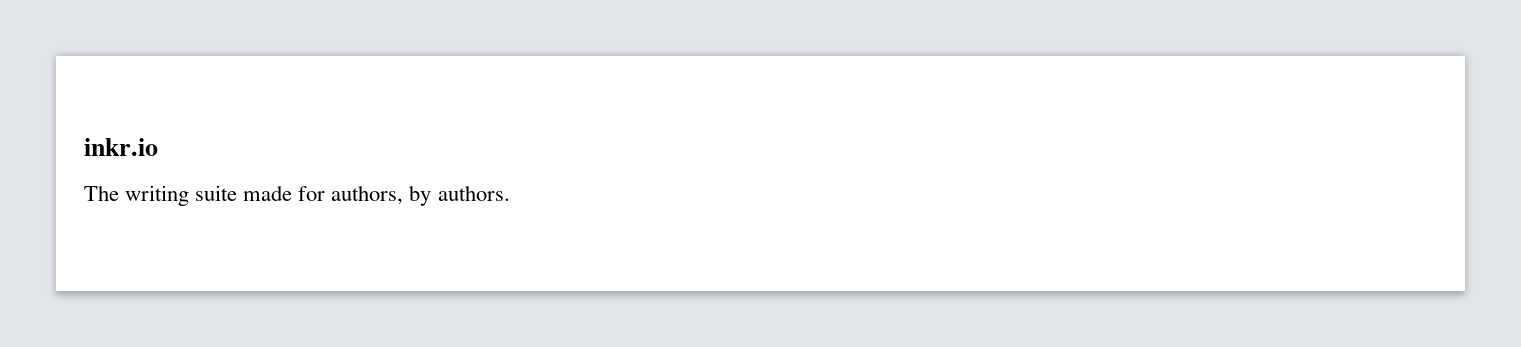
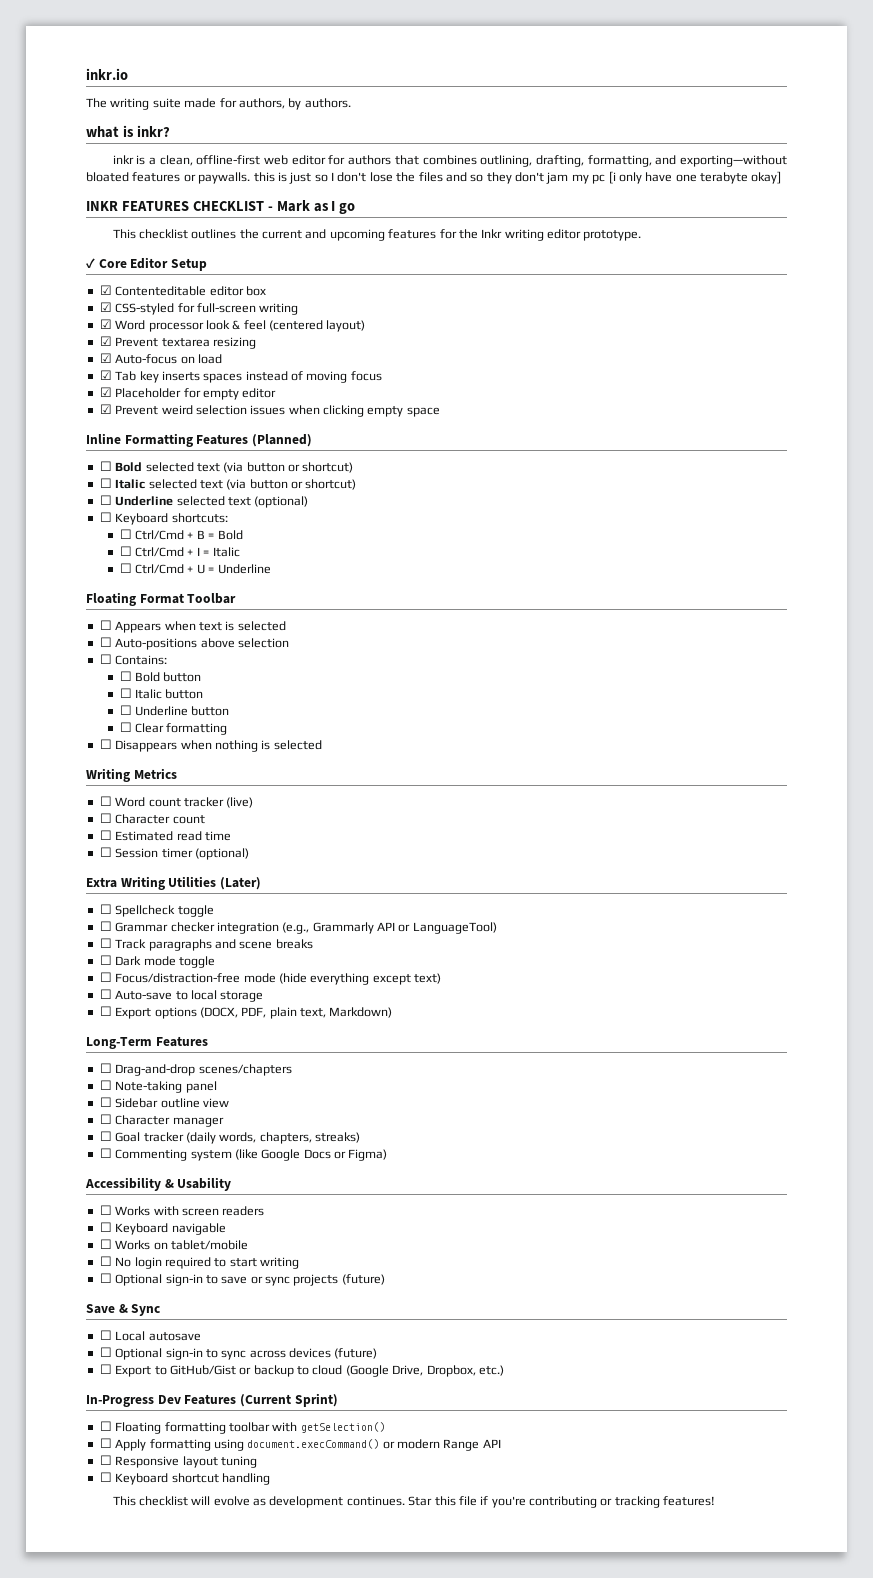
(510, 193) none -> [86,125,170,138] [112,155,787,167] [86,171,782,184] [86,200,356,214] [112,229,642,241] [86,257,207,271] [99,285,266,296] [99,302,299,315] [99,319,366,332] [99,336,256,349] [99,353,222,364] [99,370,382,383] [99,387,277,400] [99,404,440,417] [86,433,312,447] [99,461,354,473] [99,478,357,490] [99,495,309,508] [99,512,228,525] [119,529,243,540] [119,546,240,557] [119,563,271,574] [86,592,237,606] [99,620,286,633] [99,637,289,650] [99,654,168,665] [119,671,202,682] [119,688,204,699] [119,705,230,716] [119,722,228,735] [99,739,322,752] [86,768,177,782] [99,796,254,808] [99,813,205,824] [99,830,231,841] [99,847,249,860] [86,876,261,890] [99,904,214,917] [99,921,497,934] [99,938,313,951] [99,955,215,968] [99,972,441,985] [99,989,264,1002] [99,1006,393,1019] [86,1036,208,1049] [99,1063,292,1076] [99,1080,217,1093] [99,1097,229,1108] [99,1114,224,1127] [99,1131,360,1144] [99,1148,388,1161] [85,1177,232,1191] [99,1205,265,1216] [99,1222,226,1235] [99,1239,248,1250] [99,1256,299,1269] [99,1273,385,1286] [86,1304,161,1316] [99,1330,201,1341] [99,1347,378,1360] [99,1364,504,1377] [86,1393,338,1407] [99,1421,385,1434] [99,1438,501,1451] [99,1455,257,1468] [99,1472,270,1485] [112,1496,716,1508] // what is inkr? // inkr is a clean, offline-first web editor for authors that combines outlining, drafting, formatting, and exporting—without bloated features or paywalls. this is just so I don't lose the files and so they don't jam my pc [i only have one terabyte okay] // INKR FEATURES CHECKLIST - Mark as I go // This checklist outlines the current and upcoming features for the Inkr writing editor prototype. // ✓ Core Editor Setup // ☑ Contenteditable editor box // ☑ CSS-styled for full-screen writing // ☑ Word processor look & feel (centered layout) // ☑ Prevent textarea resizing // ☑ Auto-focus on load // ☑ Tab key inserts spaces instead of moving focus // ☑ Placeholder for empty editor // ☑ Prevent weird selection issues when clicking empty space // Inline Formatting Features (Planned) // ☐ Bold selected text (via button or shortcut) // ☐ Italic selected text (via button or shortcut) // ☐ Underline selected text (optional) // ☐ Keyboard shortcuts: // ☐ Ctrl/Cmd + B = Bold // ☐ Ctrl/Cmd + I = Italic // ☐ Ctrl/Cmd + U = Underline // Floating Format Toolbar // ☐ Appears when text is selected // ☐ Auto-positions above selection // ☐ Contains: // ☐ Bold button // ☐ Italic button // ☐ Underline button // ☐ Clear formatting // ☐ Disappears when nothing is selected // Writing Metrics // ☐ Word count tracker (live) // ☐ Character count // ☐ Estimated read time // ☐ Session timer (optional) // Extra Writing Utilities (Later) // ☐ Spellcheck toggle // ☐ Grammar checker integration (e.g., Grammarly API or LanguageTool) // ☐ Track paragraphs and scene breaks // ☐ Dark mode toggle // ☐ Focus/distraction-free mode (hide everything except text) // ☐ Auto-save to local storage // ☐ Export options (DOCX, PDF, plain text, Markdown) // Long-Term Features // ☐ Drag-and-drop scenes/chapters // ☐ Note-taking panel // ☐ Sidebar outline view // ☐ Character manager // ☐ Goal tracker (daily words, chapters, streaks) // ☐ Commenting system (like Google Docs or Figma) // Accessibility & Usability // ☐ Works with screen readers // ☐ Keyboard navigable // ☐ Works on tablet/mobile // ☐ No login required to start writing // ☐ Optional sign-in to save or sync projects (future) // Save & Sync // ☐ Local autosave // ☐ Optional sign-in to sync across devices (future) // ☐ Export to GitHub/Gist or backup to cloud (Google Drive, Dropbox, etc.) // In-Progress Dev Features (Current Sprint) // ☐ Floating formatting toolbar with getSelection() // ☐ Apply formatting using document.execCommand() or modern Range API // ☐ Responsive layout tuning // ☐ Keyboard shortcut handling // This checklist will evolve as development continues. Star this file if you're contributing or tracking features!

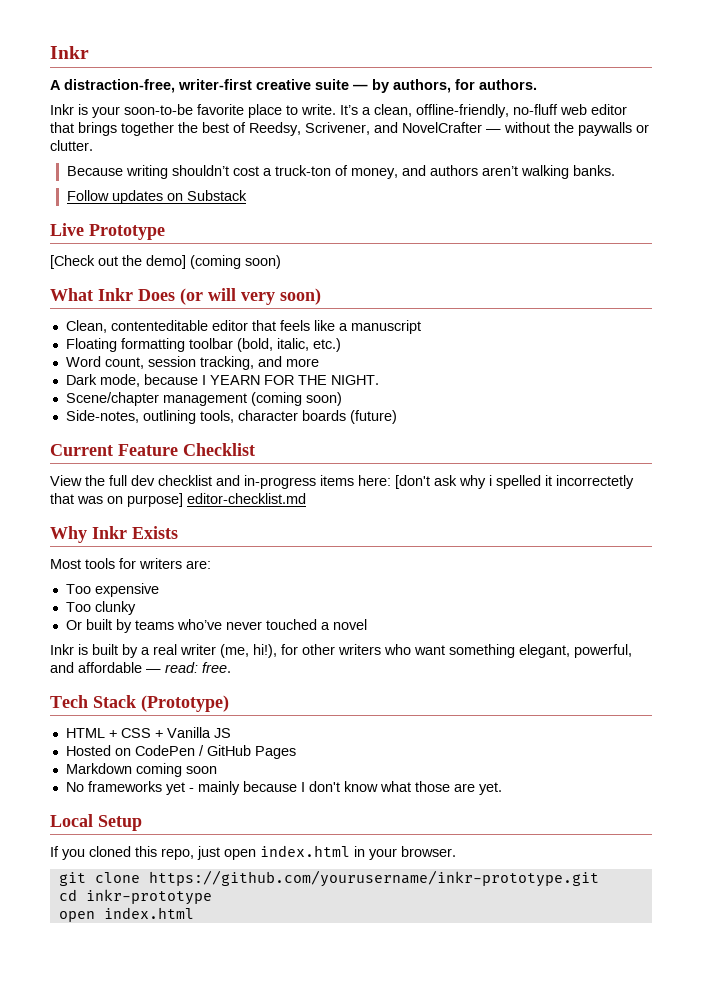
[86,68,128,80] [86,98,351,110] [86,125,170,138] [112,155,787,167] [86,171,782,184] [86,200,356,214] [112,229,642,241] [86,257,207,271] [99,285,266,296] [99,302,299,315] [99,319,366,332] [99,336,256,349] [99,353,222,364] [99,370,382,383] [99,387,277,400] [99,404,440,417] [86,433,312,447] [99,461,354,473] [99,478,357,490] [99,495,309,508] [99,512,228,525] [119,529,243,540] [119,546,240,557] [119,563,271,574] [86,592,237,606] [99,620,286,633] [99,637,289,650] [99,654,168,665] [119,671,202,682] [119,688,204,699] [119,705,230,716] [119,722,228,735] [99,739,322,752] [86,768,177,782] [99,796,254,808] [99,813,205,824] [99,830,231,841] [99,847,249,860] [86,876,261,890] [99,904,214,917] [99,921,497,934] [99,938,313,951] [99,955,215,968] [99,972,441,985] [99,989,264,1002] [99,1006,393,1019] [86,1036,208,1049] [99,1063,292,1076] [99,1080,217,1093] [99,1097,229,1108] [99,1114,224,1127] [99,1131,360,1144] [99,1148,388,1161] [85,1177,232,1191] [99,1205,265,1216] [99,1222,226,1235] [99,1239,248,1250] [99,1256,299,1269] [99,1273,385,1286] [86,1304,161,1316] [99,1330,201,1341] [99,1347,378,1360] [99,1364,504,1377] [86,1393,338,1407] [99,1421,385,1434] [99,1438,501,1451] [99,1455,257,1468] [99,1472,270,1485] [112,1496,716,1508] inkr.io // The writing suite made for authors, by authors. // what is inkr? // inkr is a clean, offline-first web editor for authors that combines outlining, drafting, formatting, and exporting—without bloated features or paywalls. this is just so I don't lose the files and so they don't jam my pc [i only have one terabyte okay] // INKR FEATURES CHECKLIST - Mark as I go // This checklist outlines the current and upcoming features for the Inkr writing editor prototype. // ✓ Core Editor Setup // ☑ Contenteditable editor box // ☑ CSS-styled for full-screen writing // ☑ Word processor look & feel (centered layout) // ☑ Prevent textarea resizing // ☑ Auto-focus on load // ☑ Tab key inserts spaces instead of moving focus // ☑ Placeholder for empty editor // ☑ Prevent weird selection issues when clicking empty space // Inline Formatting Features (Planned) // ☐ Bold selected text (via button or shortcut) // ☐ Italic selected text (via button or shortcut) // ☐ Underline selected text (optional) // ☐ Keyboard shortcuts: // ☐ Ctrl/Cmd + B = Bold // ☐ Ctrl/Cmd + I = Italic // ☐ Ctrl/Cmd + U = Underline // Floating Format Toolbar // ☐ Appears when text is selected // ☐ Auto-positions above selection // ☐ Contains: // ☐ Bold button // ☐ Italic button // ☐ Underline button // ☐ Clear formatting // ☐ Disappears when nothing is selected // Writing Metrics // ☐ Word count tracker (live) // ☐ Character count // ☐ Estimated read time // ☐ Session timer (optional) // Extra Writing Utilities (Later) // ☐ Spellcheck toggle // ☐ Grammar checker integration (e.g., Grammarly API or LanguageTool) // ☐ Track paragraphs and scene breaks // ☐ Dark mode toggle // ☐ Focus/distraction-free mode (hide everything except text) // ☐ Auto-save to local storage // ☐ Export options (DOCX, PDF, plain text, Markdown) // Long-Term Features // ☐ Drag-and-drop scenes/chapters // ☐ Note-taking panel // ☐ Sidebar outline view // ☐ Character manager // ☐ Goal tracker (daily words, chapters, streaks) // ☐ Commenting system (like Google Docs or Figma) // Accessibility & Usability // ☐ Works with screen readers // ☐ Keyboard navigable // ☐ Works on tablet/mobile // ☐ No login required to start writing // ☐ Optional sign-in to save or sync projects (future) // Save & Sync // ☐ Local autosave // ☐ Optional sign-in to sync across devices (future) // ☐ Export to GitHub/Gist or backup to cloud (Google Drive, Dropbox, etc.) // In-Progress Dev Features (Current Sprint) // ☐ Floating formatting toolbar with getSelection() // ☐ Apply formatting using document.execCommand() or modern Range API // ☐ Responsive layout tuning // ☐ Keyboard shortcut handling // This checklist will evolve as development continues. Star this file if you're contributing or tracking features! -> [50,46,89,59] [50,79,537,93] [50,104,627,118] [50,122,649,136] [50,140,93,151] [66,165,615,179] [66,190,247,204] [50,223,165,240] [50,255,281,269] [50,288,321,305] [65,320,421,334] [65,338,341,352] [65,356,319,370] [65,374,379,387] [65,392,342,406] [65,410,397,424] [50,443,255,456] [50,475,634,489] [50,493,306,507] [50,526,178,543] [50,558,211,569] [65,583,159,597] [65,601,136,615] [65,619,367,633] [50,644,632,658] [50,662,231,673] [50,695,229,712] [65,727,231,738] [65,745,296,759] [65,763,217,777] [65,781,502,795] [50,814,142,831] [50,845,456,860] [58,870,599,887] [58,889,212,905] [58,907,194,922] Inkr // A distraction-free, writer-first creative suite — by authors, for authors. // Inkr is your soon-to-be favorite place to write. It’s a clean, offline-friendly, no-fluff web editor that brings together the best of Reedsy, Scrivener, and NovelCrafter — without the paywalls or clutter. // Because writing shouldn’t cost a truck-ton of money, and authors aren’t walking banks. // Follow updates on Substack // Live Prototype // [Check out the demo] (coming soon) // What Inkr Does (or will very soon) // Clean, contenteditable editor that feels like a manuscript // Floating formatting toolbar (bold, italic, etc.) // Word count, session tracking, and more // Dark mode, because I YEARN FOR THE NIGHT. // Scene/chapter management (coming soon) // Side-notes, outlining tools, character boards (future) // Current Feature Checklist // View the full dev checklist and in-progress items here: [don't ask why i spelled it incorrectetly that was on purpose] editor-checklist.md // Why Inkr Exists // Most tools for writers are: // Too expensive // Too clunky // Or built by teams who’ve never touched a novel // Inkr is built by a real writer (me, hi!), for other writers who want something elegant, powerful, and affordable — read: free. // Tech Stack (Prototype) // HTML + CSS + Vanilla JS // Hosted on CodePen / GitHub Pages // Markdown coming soon // No frameworks yet - mainly because I don't know what those are yet. // Local Setup // If you cloned this repo, just open index.html in your browser. // git clone https://github.com/yourusername/inkr-prototype.git // cd inkr-prototype // open index.html

